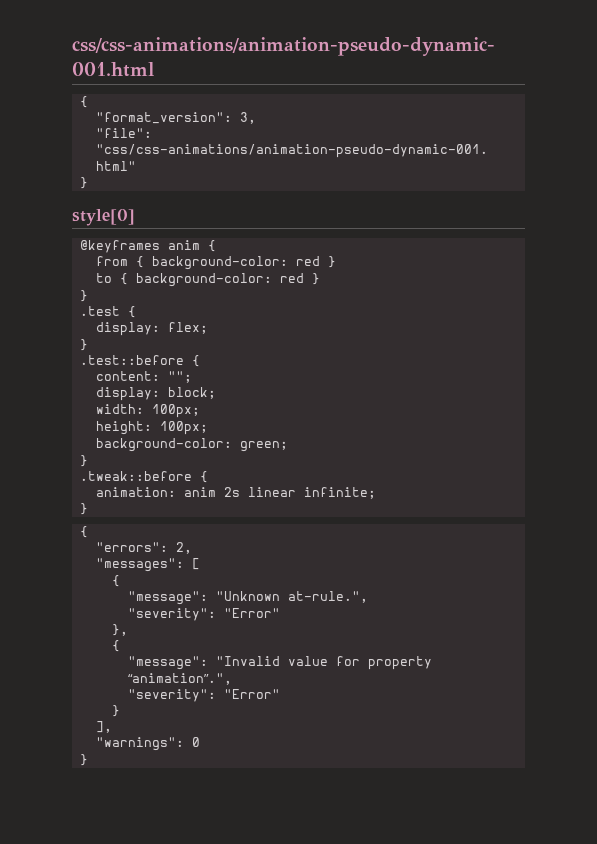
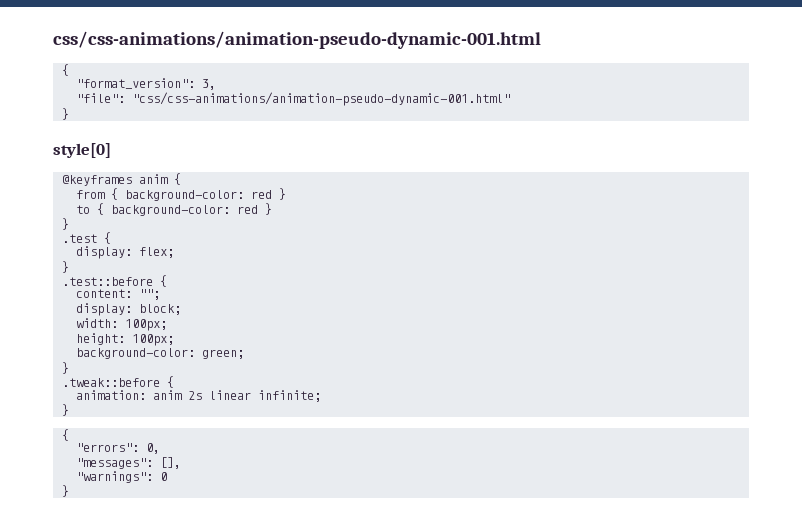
[176,542,193,554] 2, -> [145,443,160,454] 0,
[192,558,201,570] [112,575,121,587] [128,591,369,605] [128,608,281,621] [112,624,129,636] [112,640,121,652] [128,656,433,670] [128,673,233,685] [128,689,281,702] [112,705,121,717] [96,721,113,733] [ // { // "message": "Unknown at-rule.", // "severity": "Error" // }, // { // "message": "Invalid value for property “animation”.", // "severity": "Error" // } // ], -> [159,457,181,469] [],

